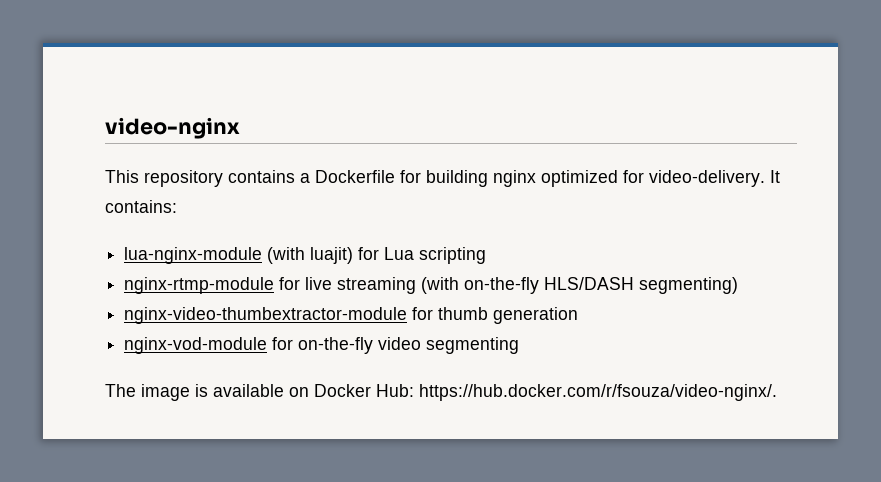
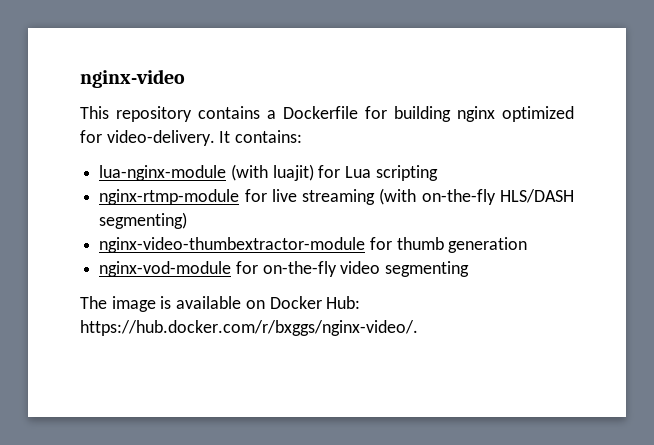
[105,117,240,139] video-nginx -> [80,69,185,88] nginx-video
[419,384,777,401] https://hub.docker.com/r/fsouza/video-nginx/. -> [80,320,418,336] https://hub.docker.com/r/bxggs/nginx-video/.

